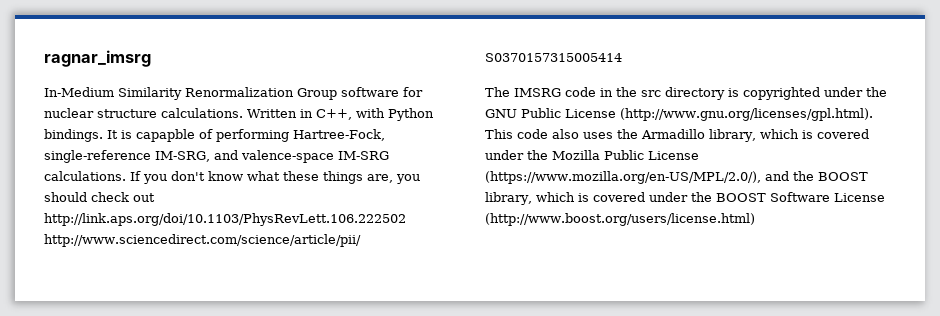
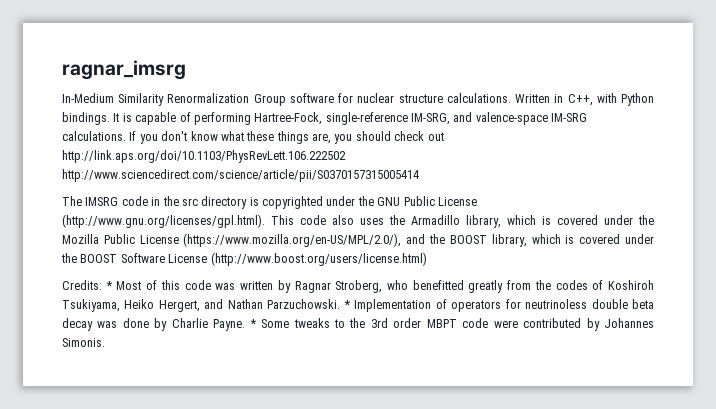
[136,129,195,142] capapble -> [135,112,177,125] capable
(755, 219) none -> [62,280,654,293] [62,299,654,312] [62,318,655,331] [62,338,105,347] // Credits: * Most of this code was written by Ragnar Stroberg, who benefitted greatly from the codes of Koshiroh Tsukiyama, Heiko Hergert, and Nathan Parzuchowski. * Implementation of operators for neutrinoless double beta decay was done by Charlie Payne. * Some tweaks to the 3rd order MBPT code were contributed by Johannes Simonis.

